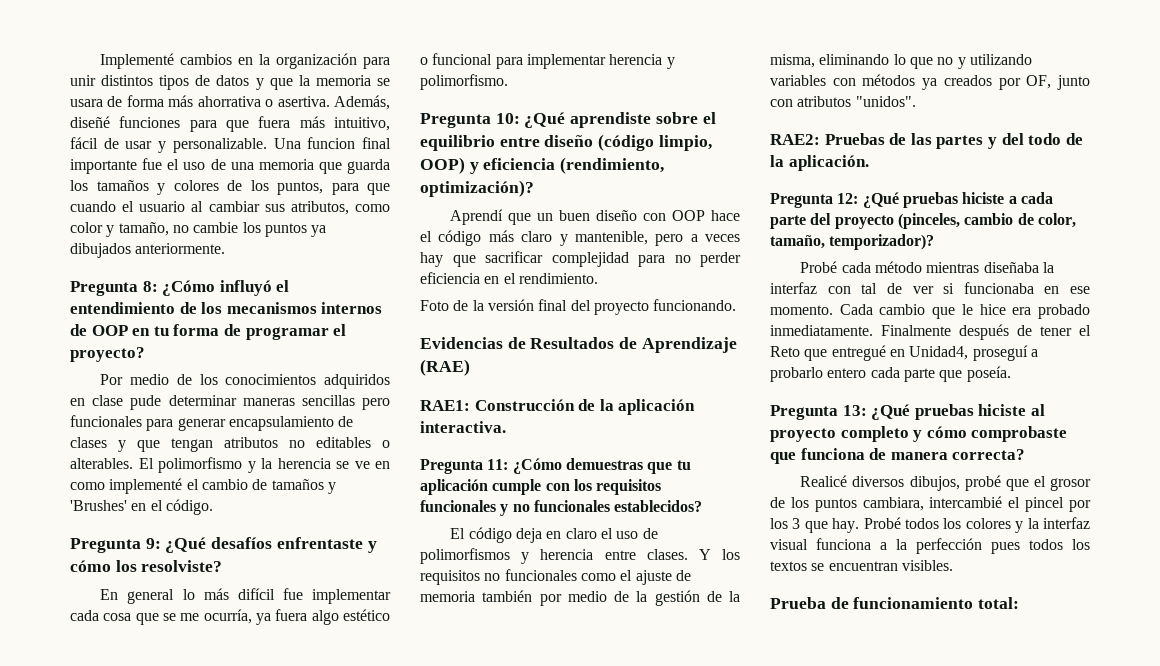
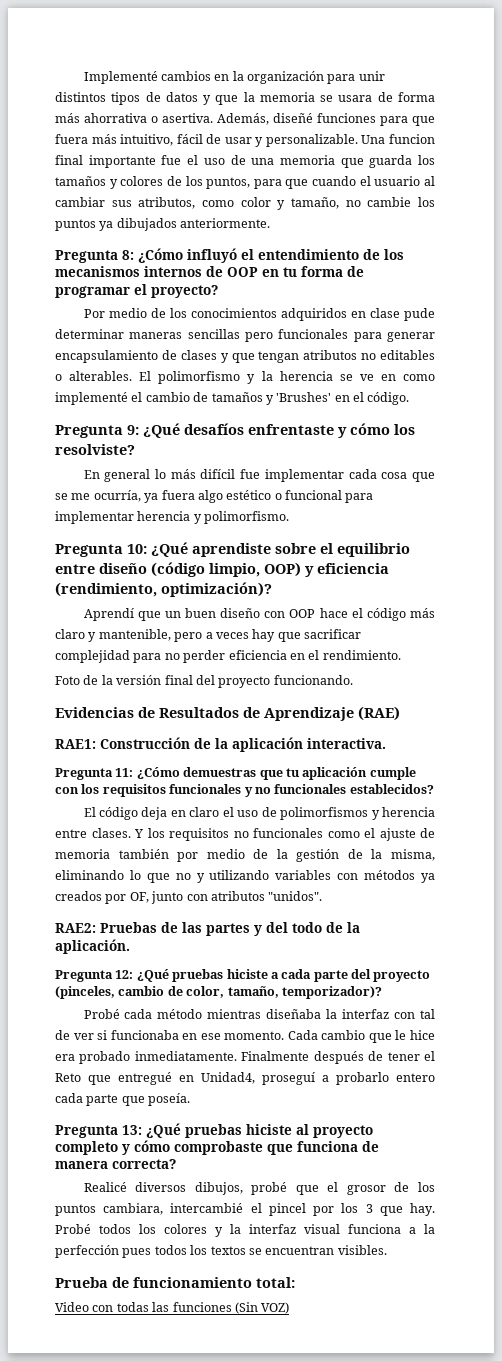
(1020, 603) none -> [55,1302,290,1314] // Video con todas las funciones (Sin VOZ)

